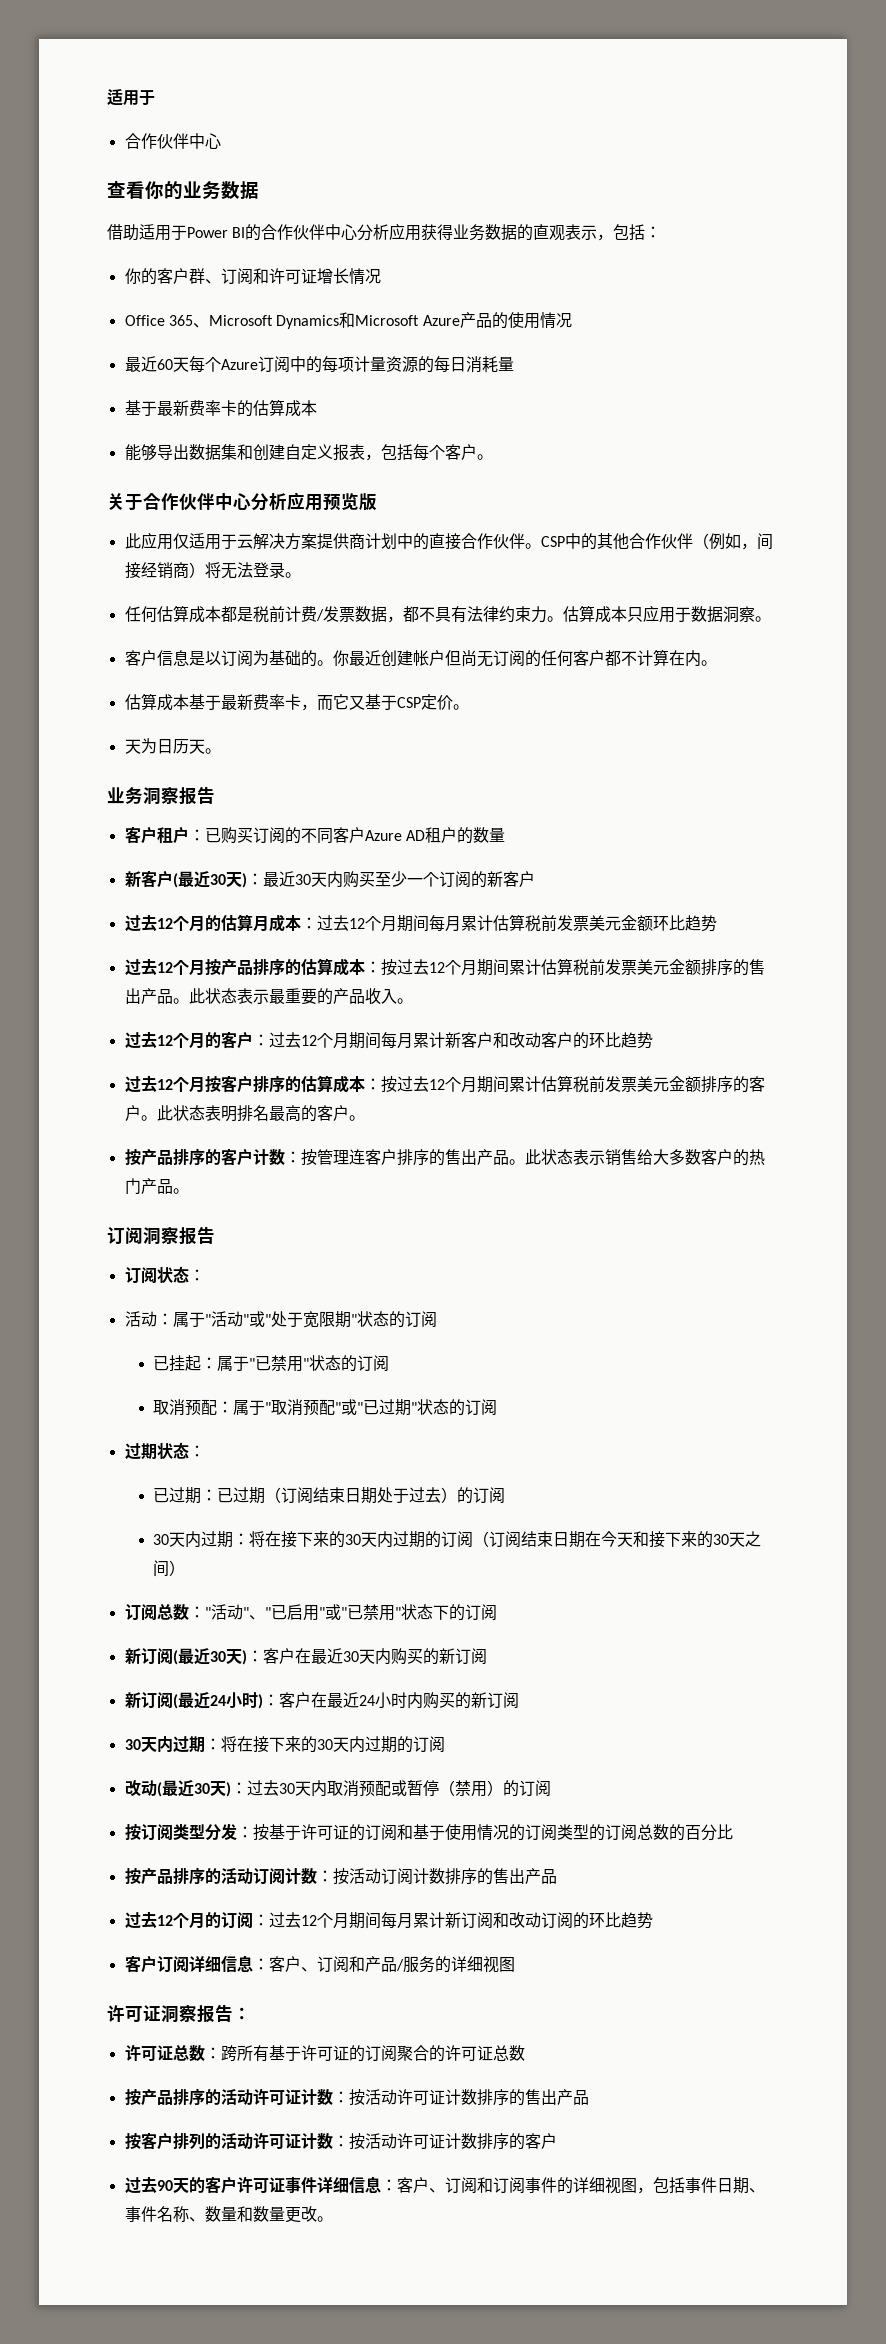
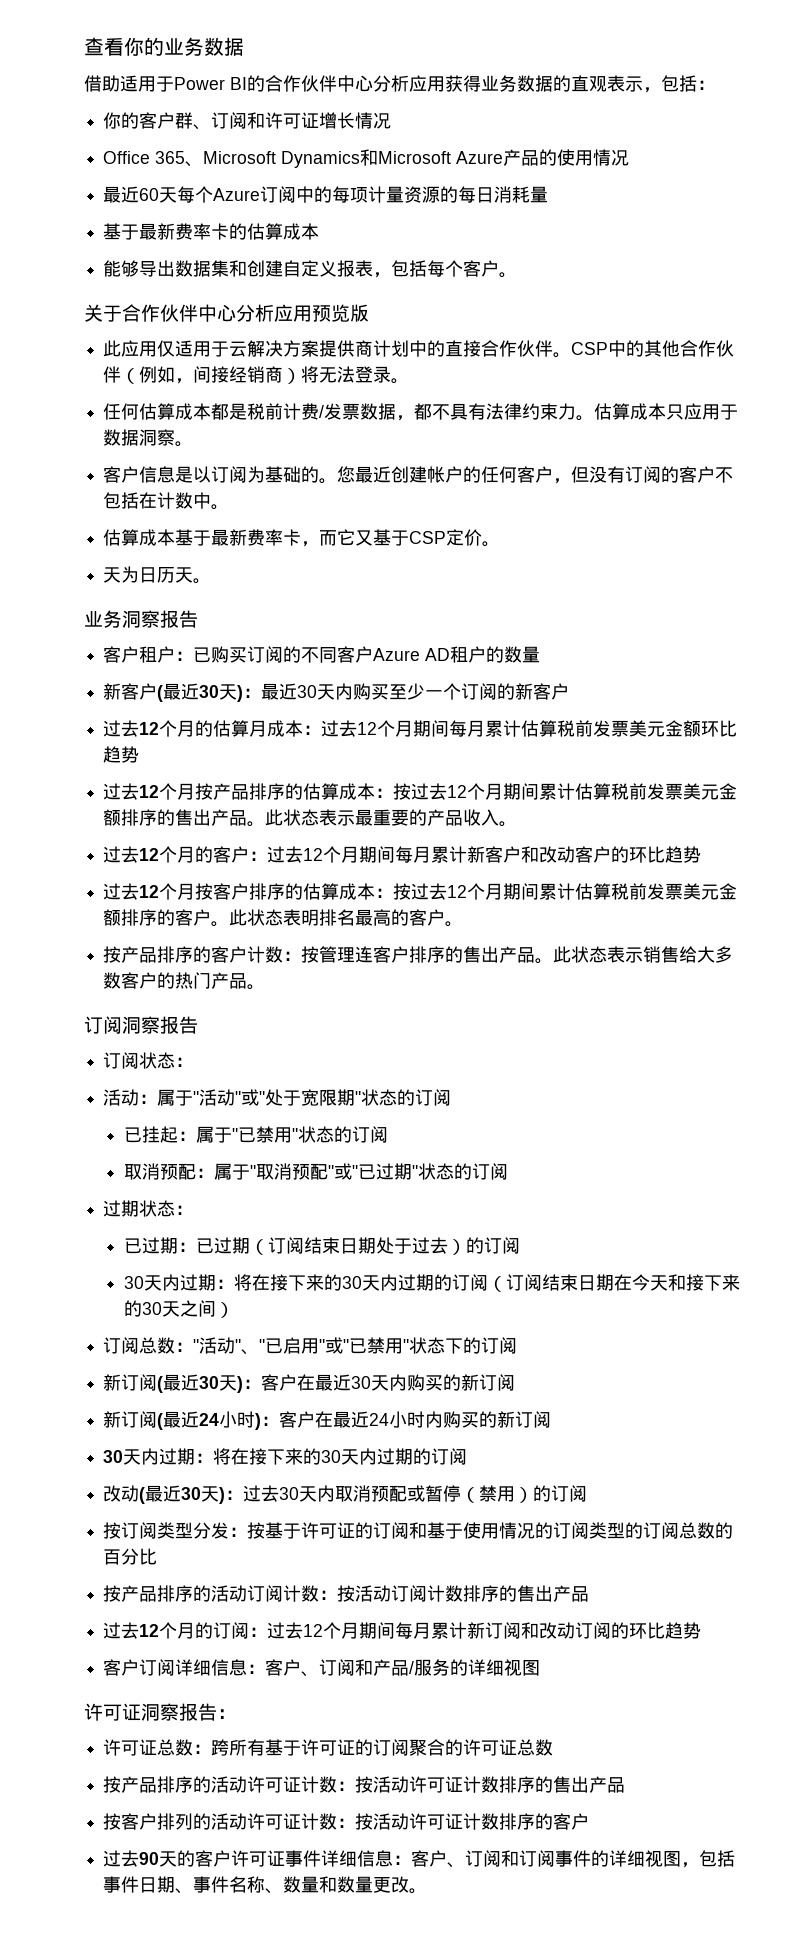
[107,89,155,106] [124,133,221,149] 适用于 // 合作伙伴中心 // -> (84, 46) none
[332,650,349,666] 你 -> [337,466,356,483] 您
[444,649,701,667] 但尚无订阅的任何客户都不计算在内 -> [463,466,734,484] [103,492,212,509] 的任何客户，但没有订阅的客户不包括在计数中

